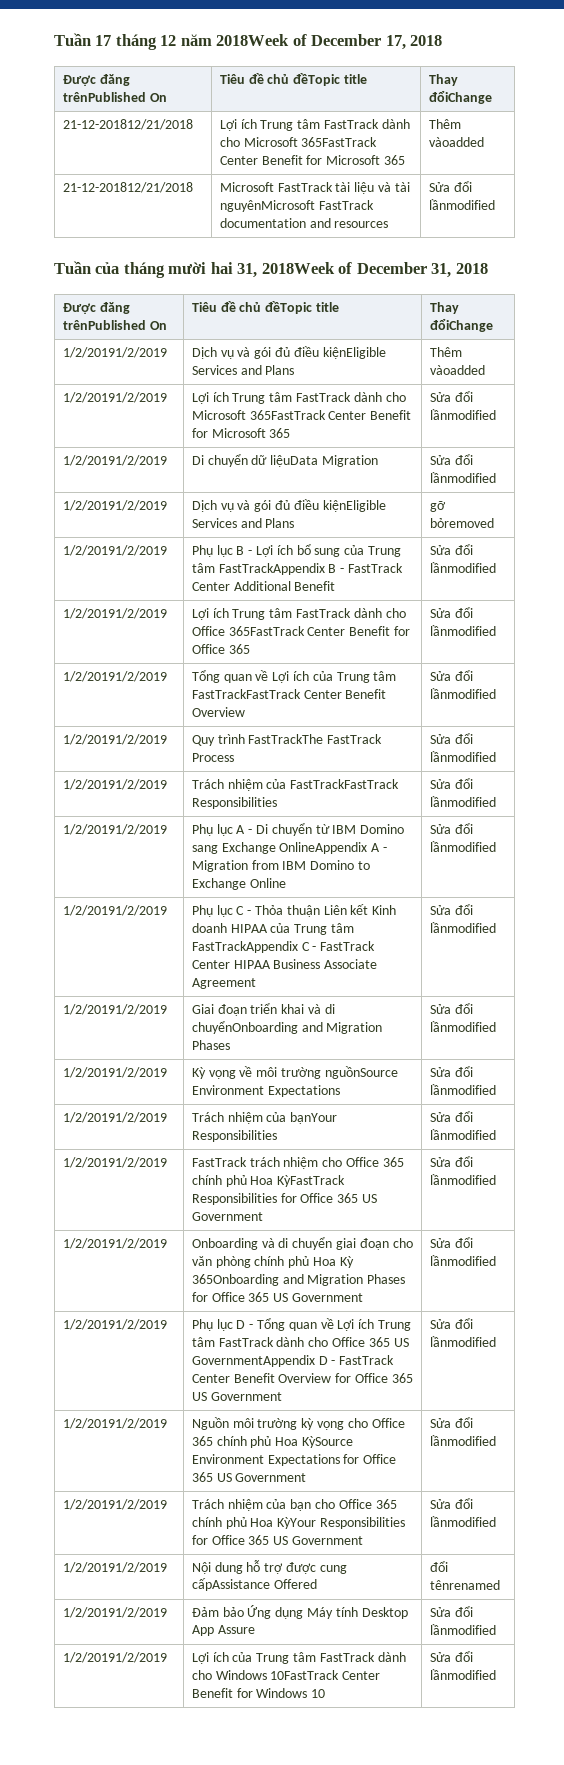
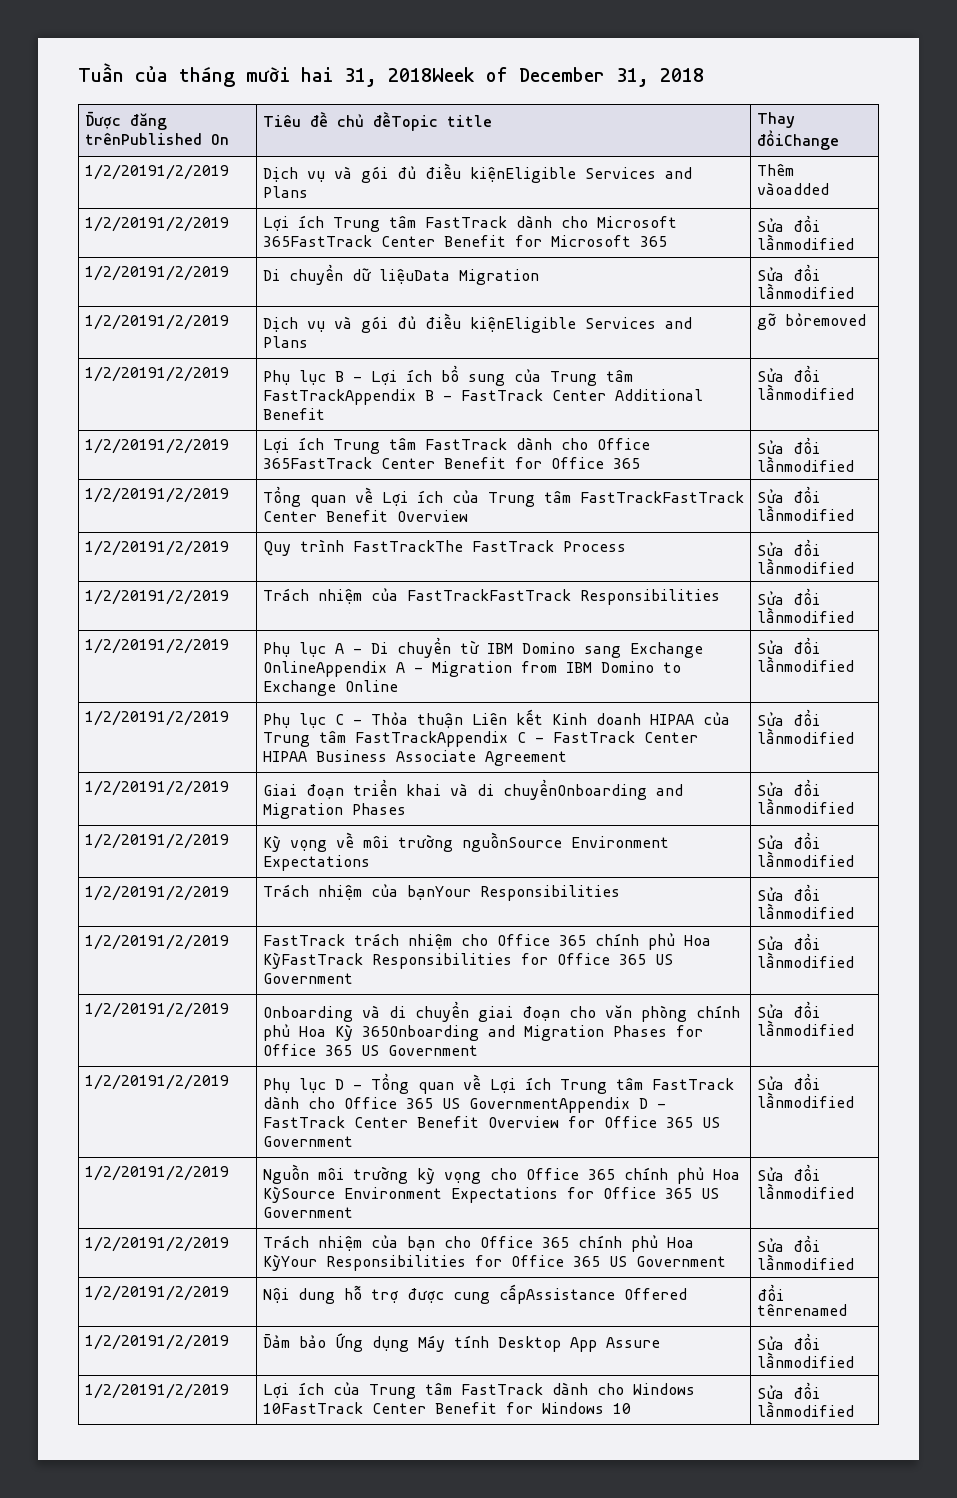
[54,33,443,50] [62,74,130,86] [62,92,167,102] [219,73,368,86] [428,74,458,86] [428,90,492,104] [62,119,193,130] [219,119,410,131] [219,137,378,147] [219,155,406,165] [428,119,461,129] [428,137,484,147] [62,182,193,193] [219,182,410,194] [219,200,374,212] [219,218,389,228] [428,181,472,192] [428,199,495,210] [54,261,91,274] Tuần 17 tháng 12 năm 2018Week of December 17, 2018 // Được đăng trênPublished On | Tiêu đề chủ đềTopic title | Thay đổiChange // 21-12-201812/21/2018 | Lợi ích Trung tâm FastTrack dành cho Microsoft 365FastTrack Center Benefit for Microsoft 365 | Thêm vàoadded // 21-12-201812/21/2018 | Microsoft FastTrack tài liệu và tài nguyênMicrosoft FastTrack documentation and resources | Sửa đổi lầnmodified // Tuần -> [78,63,124,82] Tuần

